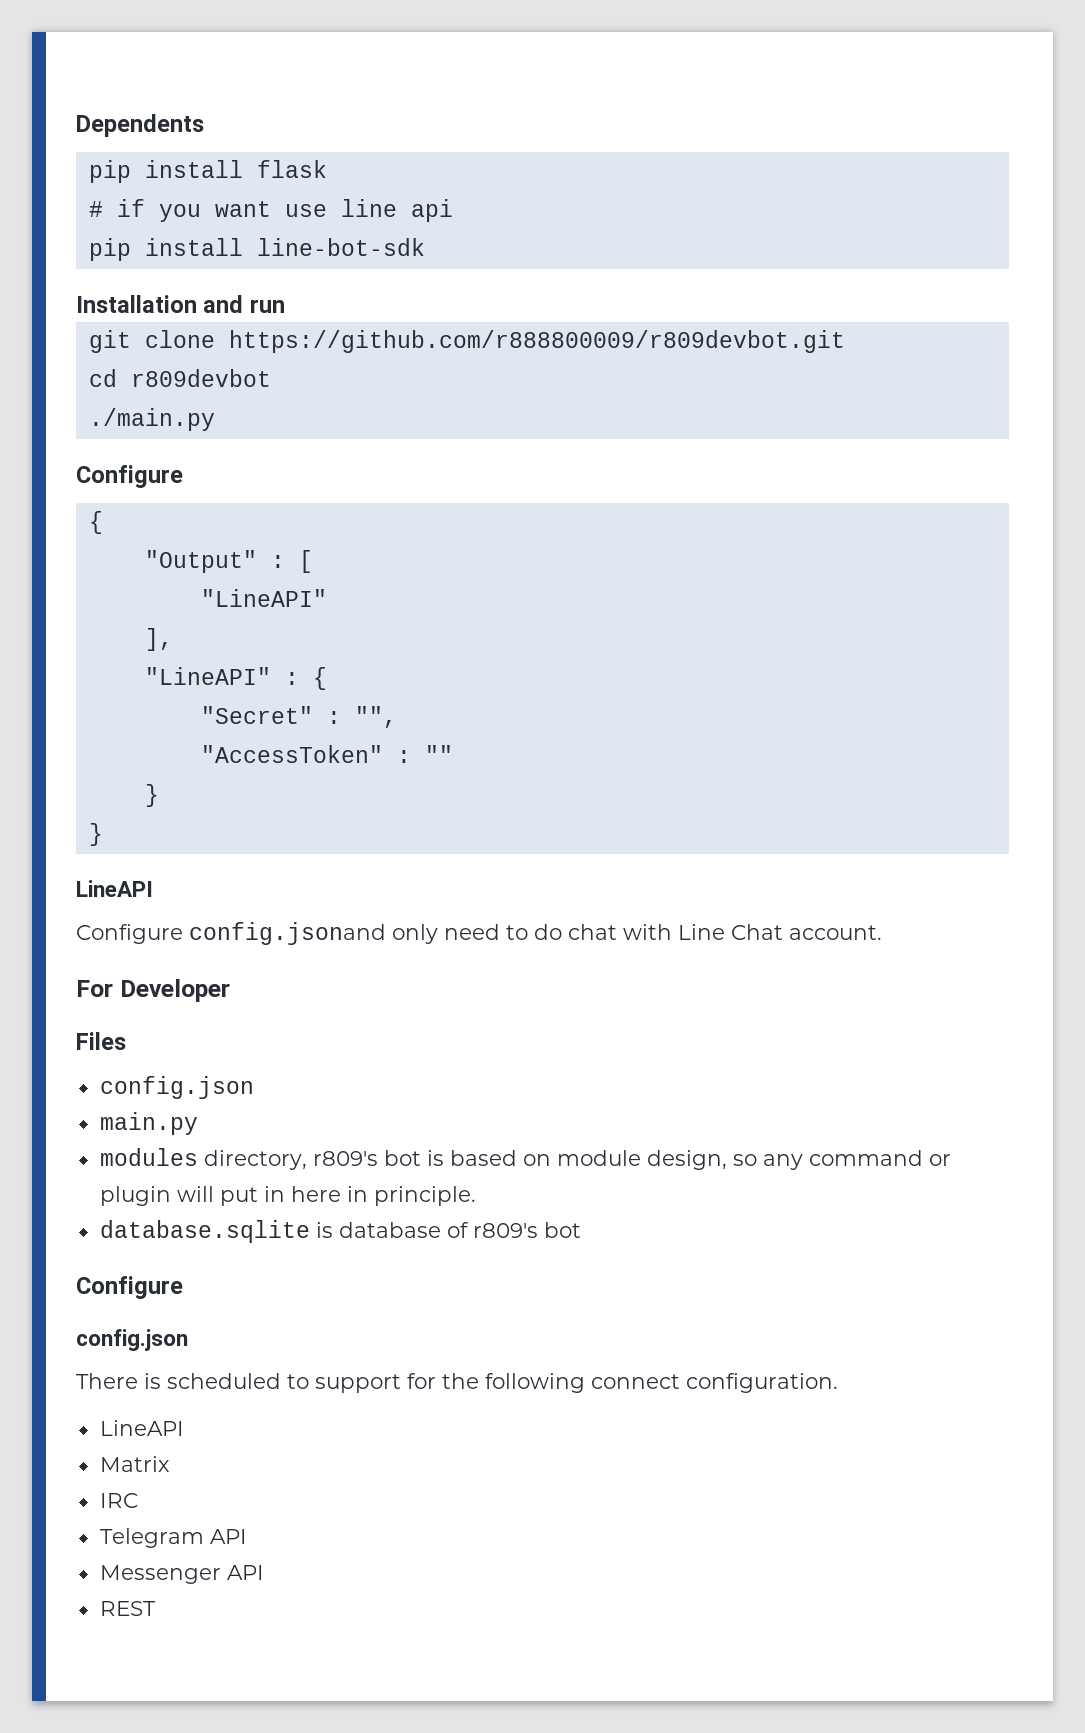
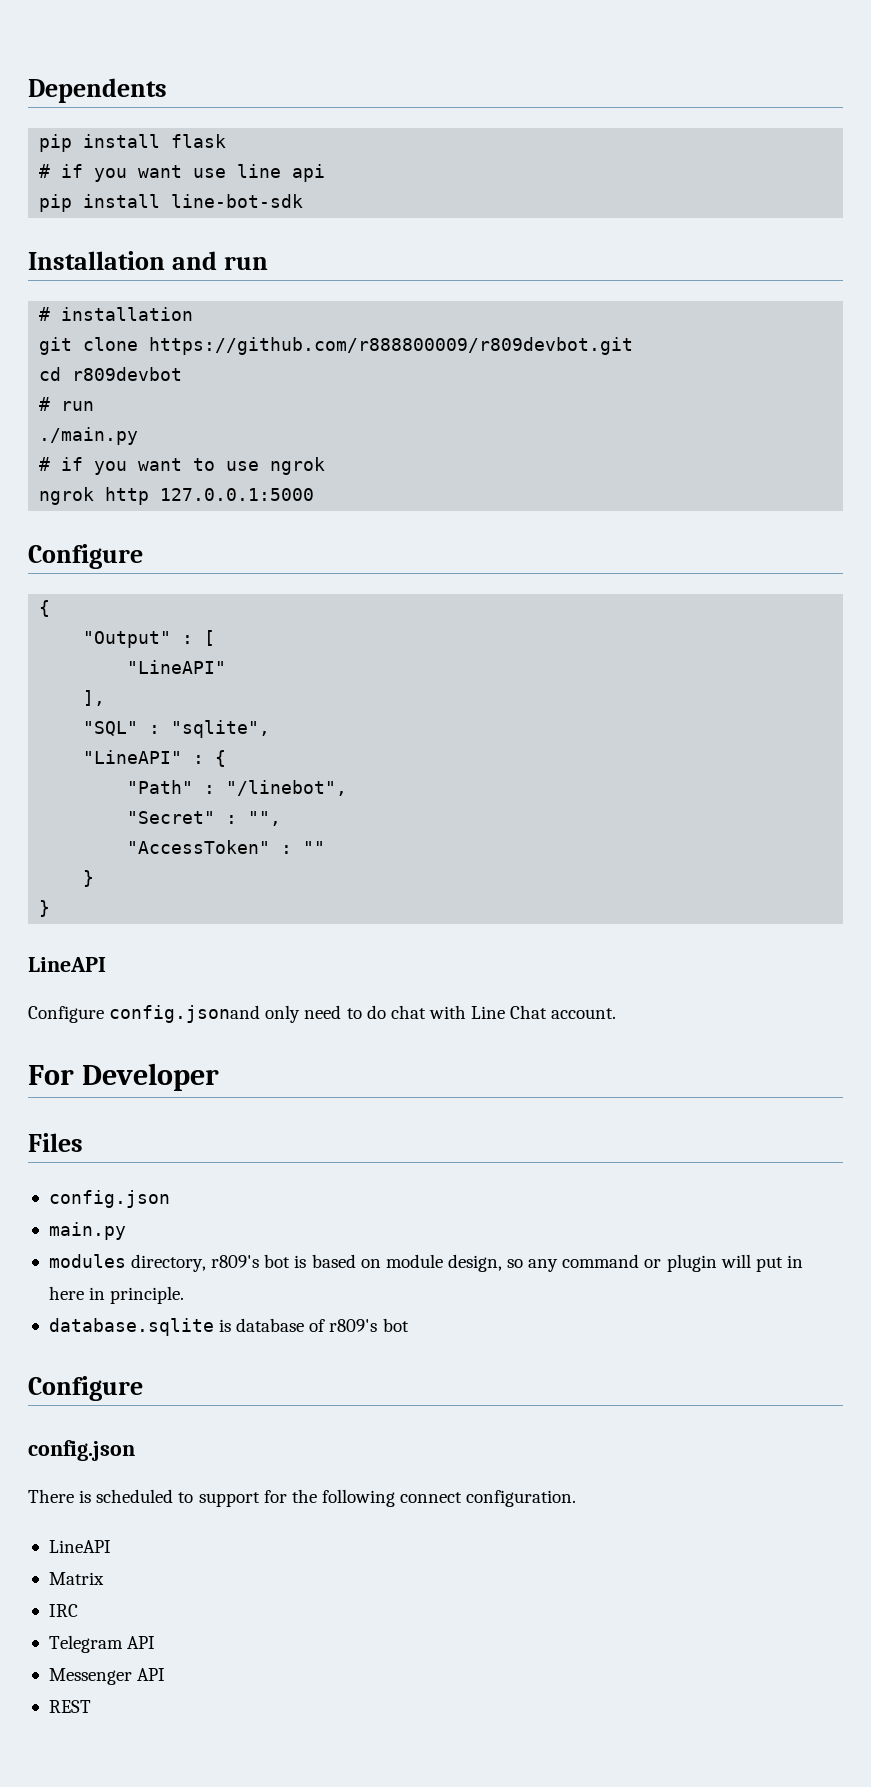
(285, 306) none -> [39,307,194,321] // # installation
(271, 378) none -> [39,397,95,411] // # run
(215, 419) none -> [39,457,326,475] [39,487,315,505] // # if you want to use ngrok // ngrok http 127.0.0.1:5000
(173, 639) none -> [83,720,271,738] // "SQL" : "sqlite",
(327, 678) none -> [127,780,348,796] // "Path" : "/linebot",

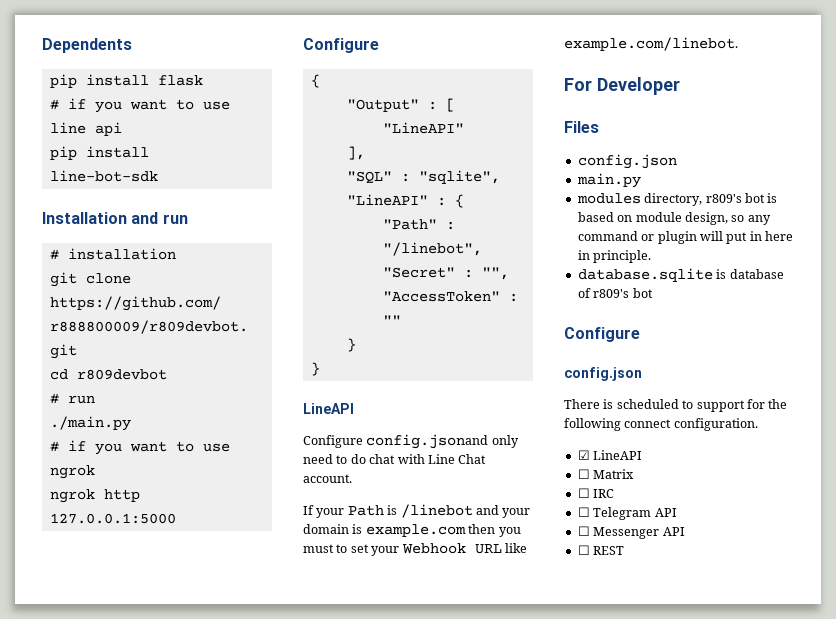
(183, 171) none -> [175,99,194,110] to
(617, 1013) none -> [303,504,531,518] [303,524,521,537] [303,543,527,556] [564,37,738,51] // If your Path is /linebot and your domain is example.com then you must to set your Webhook URL like example.com/linebot.
[48,1540,111,1553] LineAPI // -> [577,450,643,460] [577,469,590,479] ☑ LineAPI // ☐
(104, 1578) none -> [577,488,590,498] ☐
(78, 1610) none -> [577,507,590,517] ☐
(156, 1642) none -> [577,526,590,536] ☐
(166, 1674) none -> [577,545,590,555] ☐

